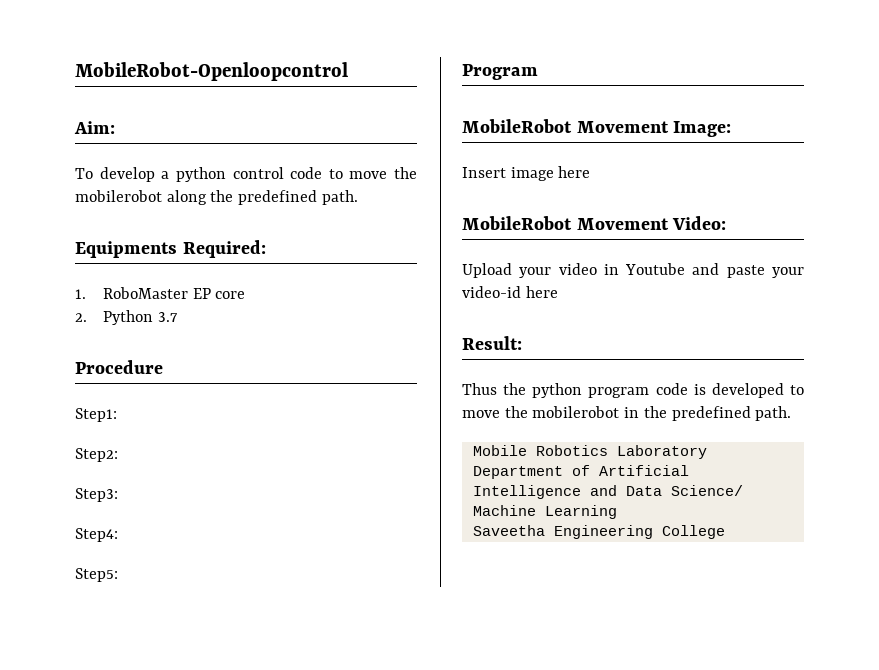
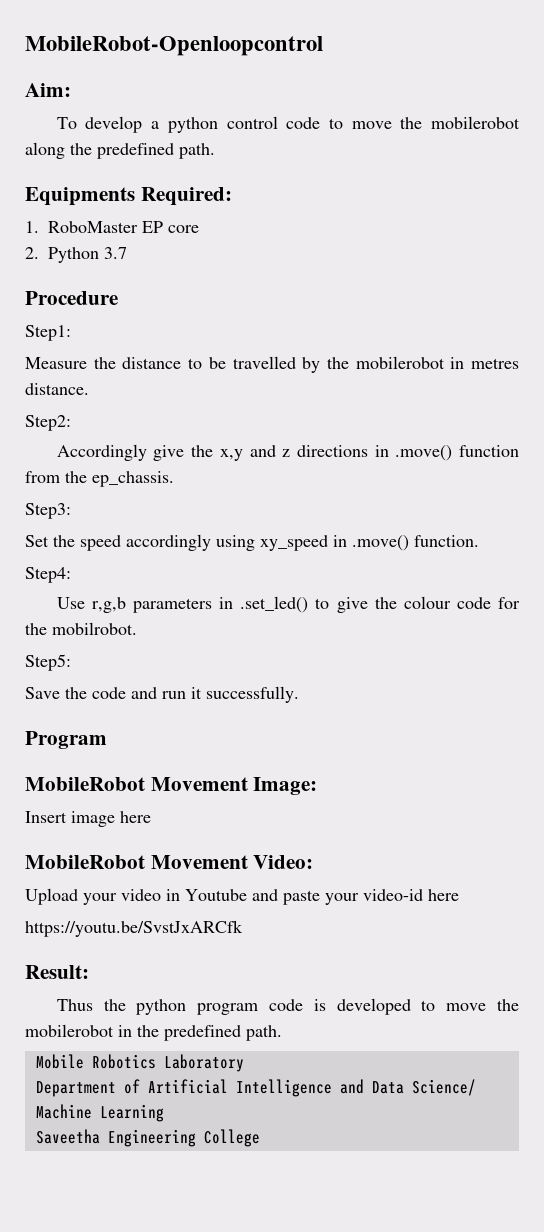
[75,448,118,462] [75,488,118,502] [75,528,118,542] [75,568,118,582] Step2: // Step3: // Step4: // Step5: -> [25,356,519,373] [25,383,89,395] [25,415,71,431] [56,444,519,461] [25,471,174,487] [25,503,71,519] [25,534,479,551] [25,567,71,583] [56,596,520,613] [25,622,137,635] [25,654,71,671] [25,686,299,703] Measure the distance to be travelled by the mobilerobot in metres distance. // Step2: // Accordingly give the x,y and z directions in .move() function from the ep_chassis. // Step3: // Set the speed accordingly using xy_speed in .move() function. // Step4: // Use r,g,b parameters in .set_led() to give the colour code for the mobilrobot. // Step5: // Save the code and run it successfully.
(558, 292) none -> [25,920,243,937] // https://youtu.be/SvstJxARCfk

